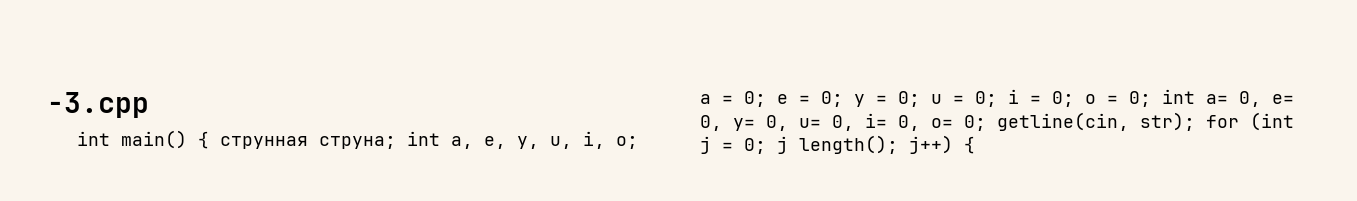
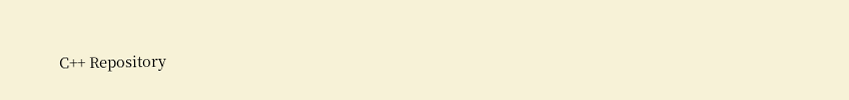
[47,92,149,118] [77,130,639,149] [700,89,1294,107] [700,112,1294,131] [700,135,975,154] -3.cpp // int main() { струнная струна; int a, e, y, u, i, o; a = 0; e = 0; y = 0; u = 0; i = 0; o = 0; int a= 0, e= 0, y= 0, u= 0, i= 0, o= 0; getline(cin, str); for (int j = 0; j length(); j++) { -> [59,54,167,73] С++ Repository

